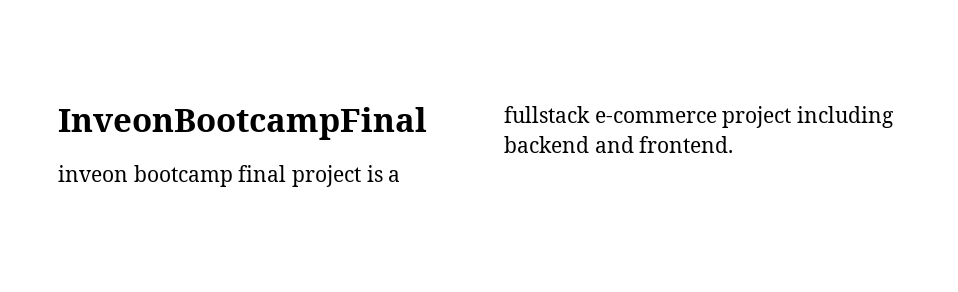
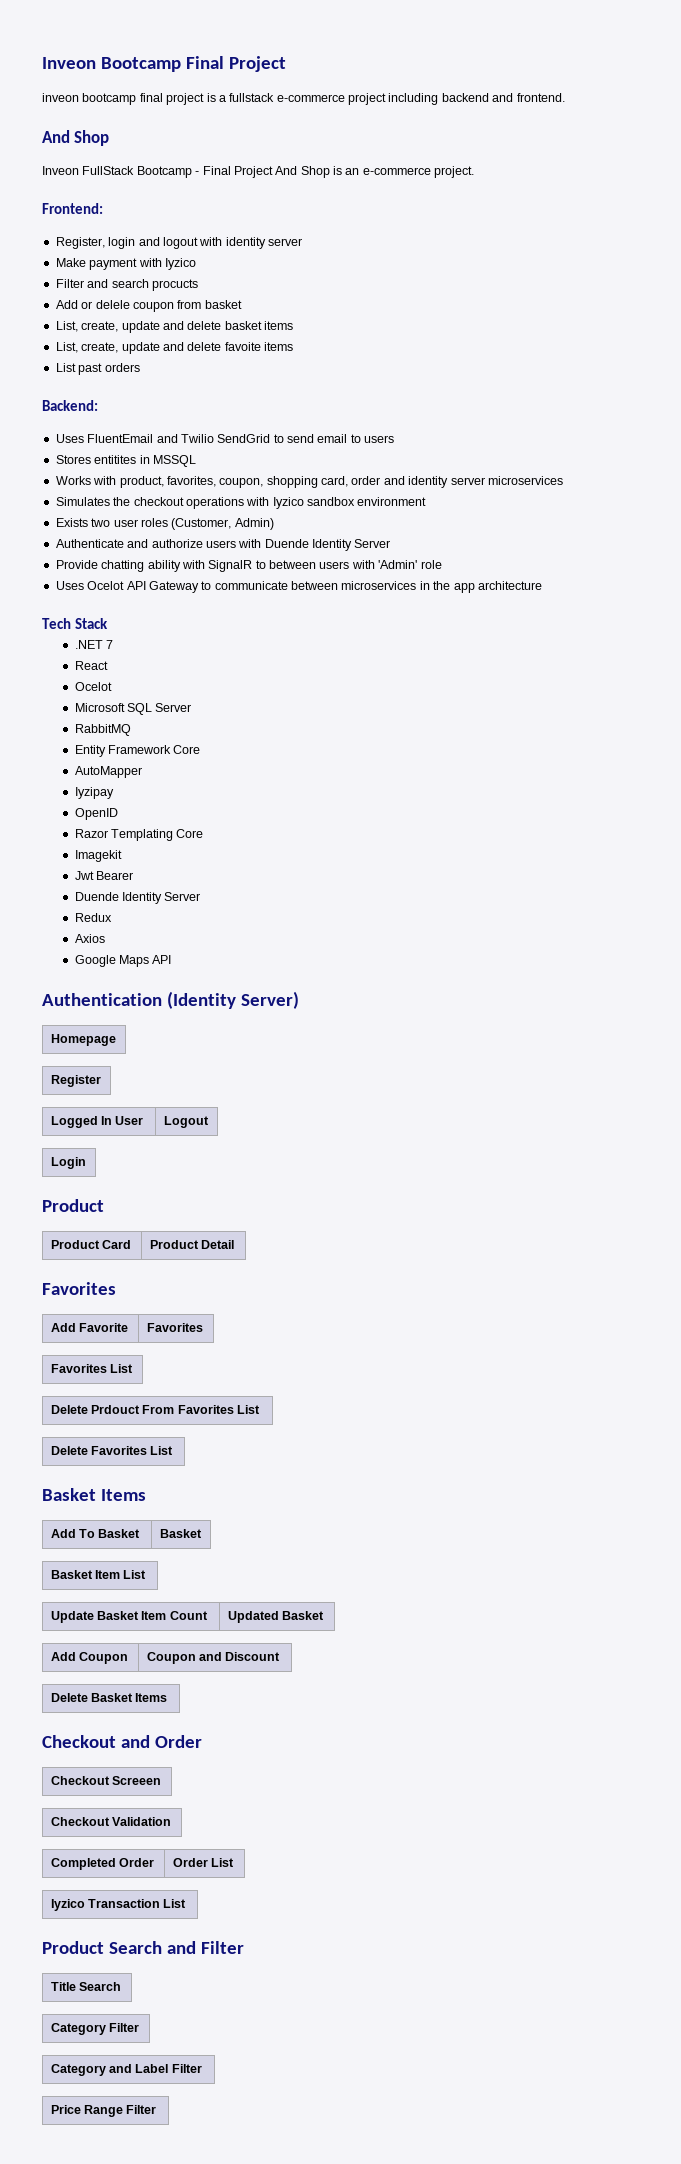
[58,107,427,140] InveonBootcampFinal -> [42,56,286,72] Inveon Bootcamp Final Project
(734, 144) none -> [42,130,110,146] [42,166,475,178] [42,203,103,214] [55,237,302,249] [55,258,196,270] [55,279,198,291] [55,300,242,312] [55,321,293,333] [55,342,293,354] [55,363,140,375] [42,400,98,411] [55,434,395,443] [55,455,196,467] [55,476,563,488] [55,497,427,509] [55,518,274,530] [55,539,391,551] [55,560,442,572] [55,581,542,593] [42,618,109,629] [74,640,113,649] [74,661,108,670] [74,682,112,691] [74,703,192,715] [74,724,131,736] [74,745,201,757] [74,766,142,778] [74,787,114,799] [74,808,118,820] [74,829,204,841] [74,850,122,862] [74,871,133,880] [74,892,201,904] [74,913,112,922] [74,934,105,943] [74,955,172,967] [42,991,299,1009] [50,1034,116,1046] [50,1075,101,1087] [50,1116,144,1128] [163,1116,209,1128] [50,1157,86,1169] [42,1199,104,1212] [50,1240,132,1249] [149,1240,235,1249] [42,1282,116,1295] [50,1323,129,1332] [146,1323,203,1332] [50,1364,134,1373] [50,1405,261,1414] [50,1446,174,1455] [42,1488,146,1501] [50,1529,141,1538] [159,1529,202,1538] [50,1570,147,1579] [50,1611,208,1623] [227,1611,325,1623] [50,1652,129,1664] [146,1652,281,1664] [50,1693,168,1702] [42,1735,202,1748] [50,1776,162,1785] [50,1817,172,1826] [50,1858,155,1870] [172,1858,235,1867] [50,1899,187,1911] [42,1941,244,1954] [50,1982,122,1991] [50,2023,140,2035] [50,2064,202,2076] [50,2105,157,2117] // And Shop // Inveon FullStack Bootcamp - Final Project And Shop is an e-commerce project. // Frontend: // Register, login and logout with identity server // Make payment with Iyzico // Filter and search procucts // Add or delele coupon from basket // List, create, update and delete basket items // List, create, update and delete favoite items // List past orders // Backend: // Uses FluentEmail and Twilio SendGrid to send email to users // Stores entitites in MSSQL // Works with product, favorites, coupon, shopping card, order and identity server microservices // Simulates the checkout operations with Iyzico sandbox environment // Exists two user roles (Customer, Admin) // Authenticate and authorize users with Duende Identity Server // Provide chatting ability with SignalR to between users with 'Admin' role // Uses Ocelot API Gateway to communicate between microservices in the app architecture // Tech Stack // .NET 7 // React // Ocelot // Microsoft SQL Server // RabbitMQ // Entity Framework Core // AutoMapper // Iyzipay // OpenID // Razor Templating Core // Imagekit // Jwt Bearer // Duende Identity Server // Redux // Axios // Google Maps API // Authentication (Identity Server) // Homepage // Register // Logged In User | Logout // Login // Product // Product Card | Product Detail // Favorites // Add Favorite | Favorites // Favorites List // Delete Prdouct From Favorites List // Delete Favorites List // Basket Items // Add To Basket | Basket // Basket Item List // Update Basket Item Count | Updated Basket // Add Coupon | Coupon and Discount // Delete Basket Items // Checkout and Order // Checkout Screeen // Checkout Validation // Completed Order | Order List // Iyzico Transaction List // Product Search and Filter // Title Search // Category Filter // Category and Label Filter // Price Range Filter

